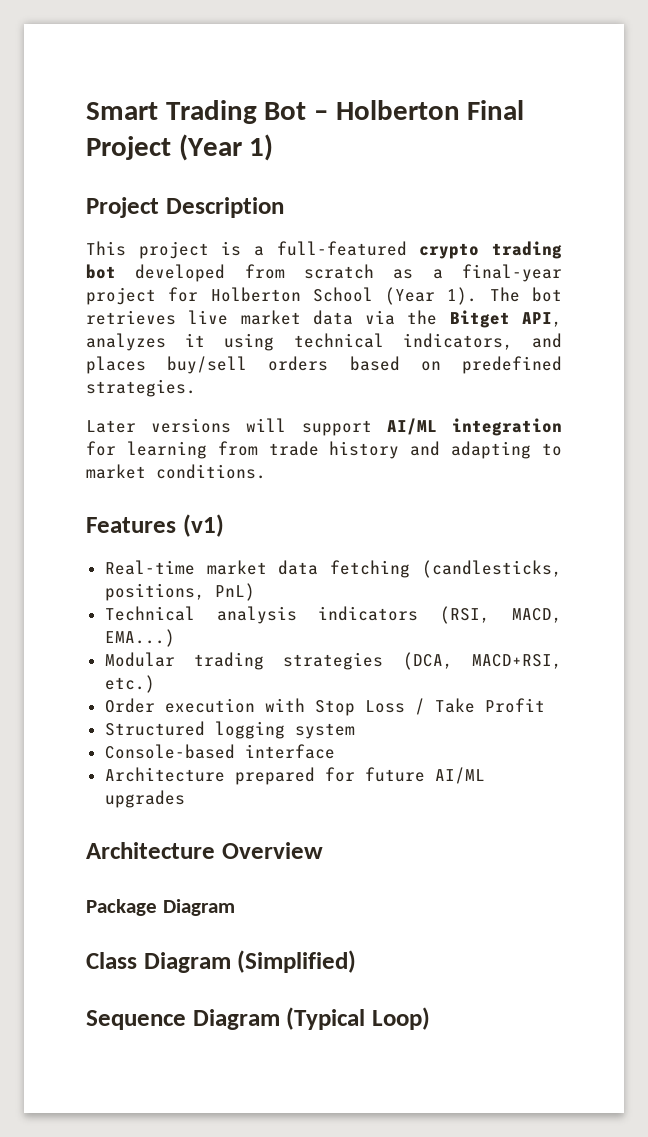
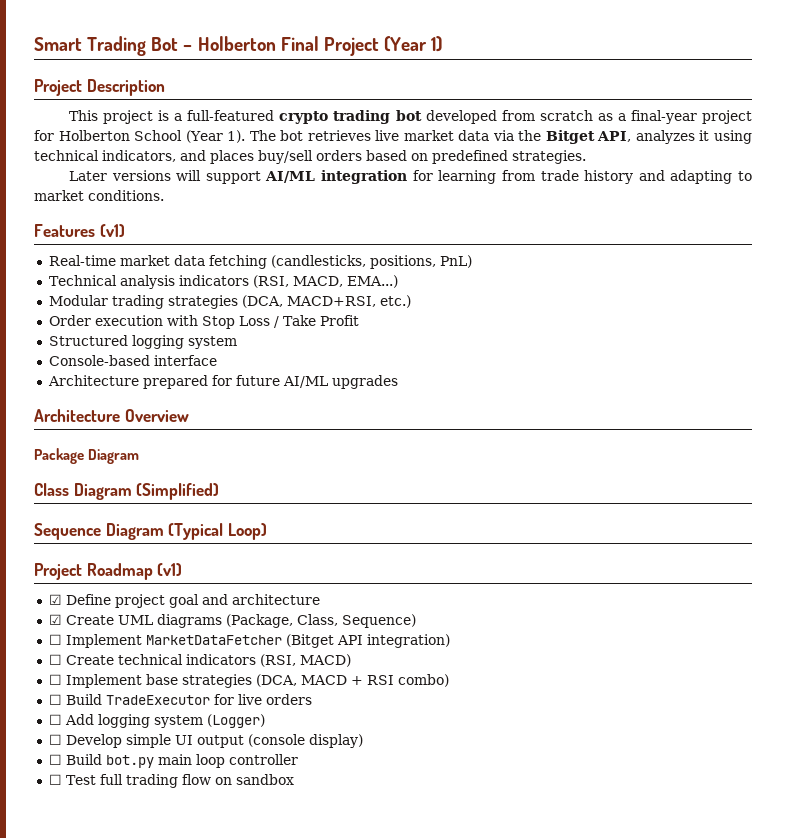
(430, 1018) none -> [34,563,183,580] [48,594,320,608] [48,614,416,628] [48,634,450,648] [48,654,351,667] [48,674,449,688] [48,694,312,705] [48,714,265,728] [48,734,363,748] [48,754,298,768] [48,774,294,788] // Project Roadmap (v1) // ☑ Define project goal and architecture // ☑ Create UML diagrams (Package, Class, Sequence) // ☐ Implement MarketDataFetcher (Bitget API integration) // ☐ Create technical indicators (RSI, MACD) // ☐ Implement base strategies (DCA, MACD + RSI combo) // ☐ Build TradeExecutor for live orders // ☐ Add logging system (Logger) // ☐ Develop simple UI output (console display) // ☐ Build bot.py main loop controller // ☐ Test full trading flow on sandbox

